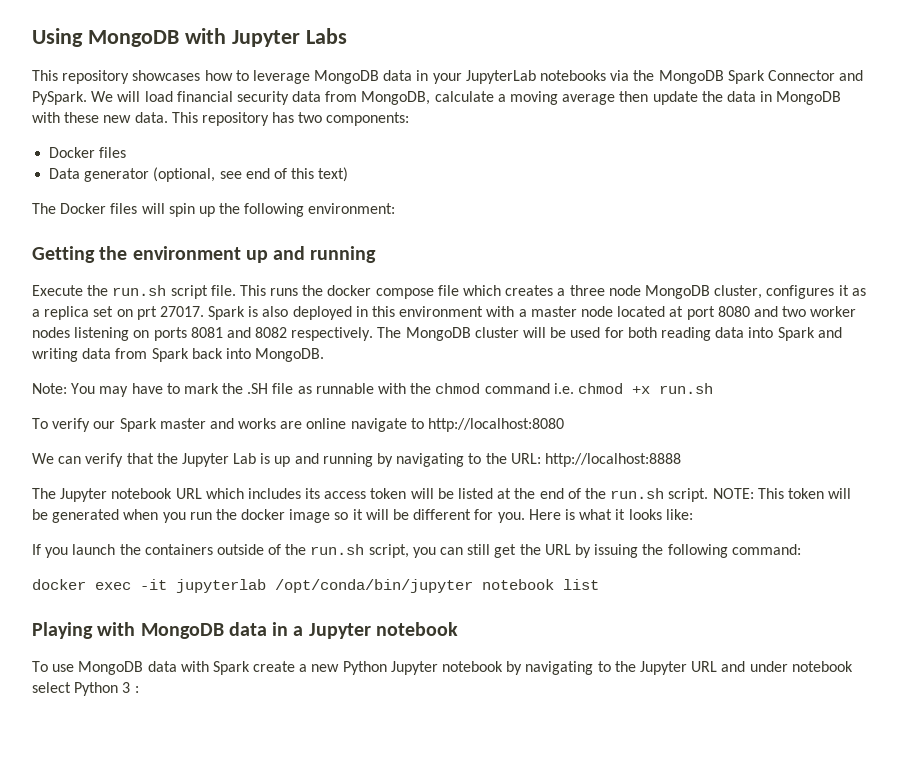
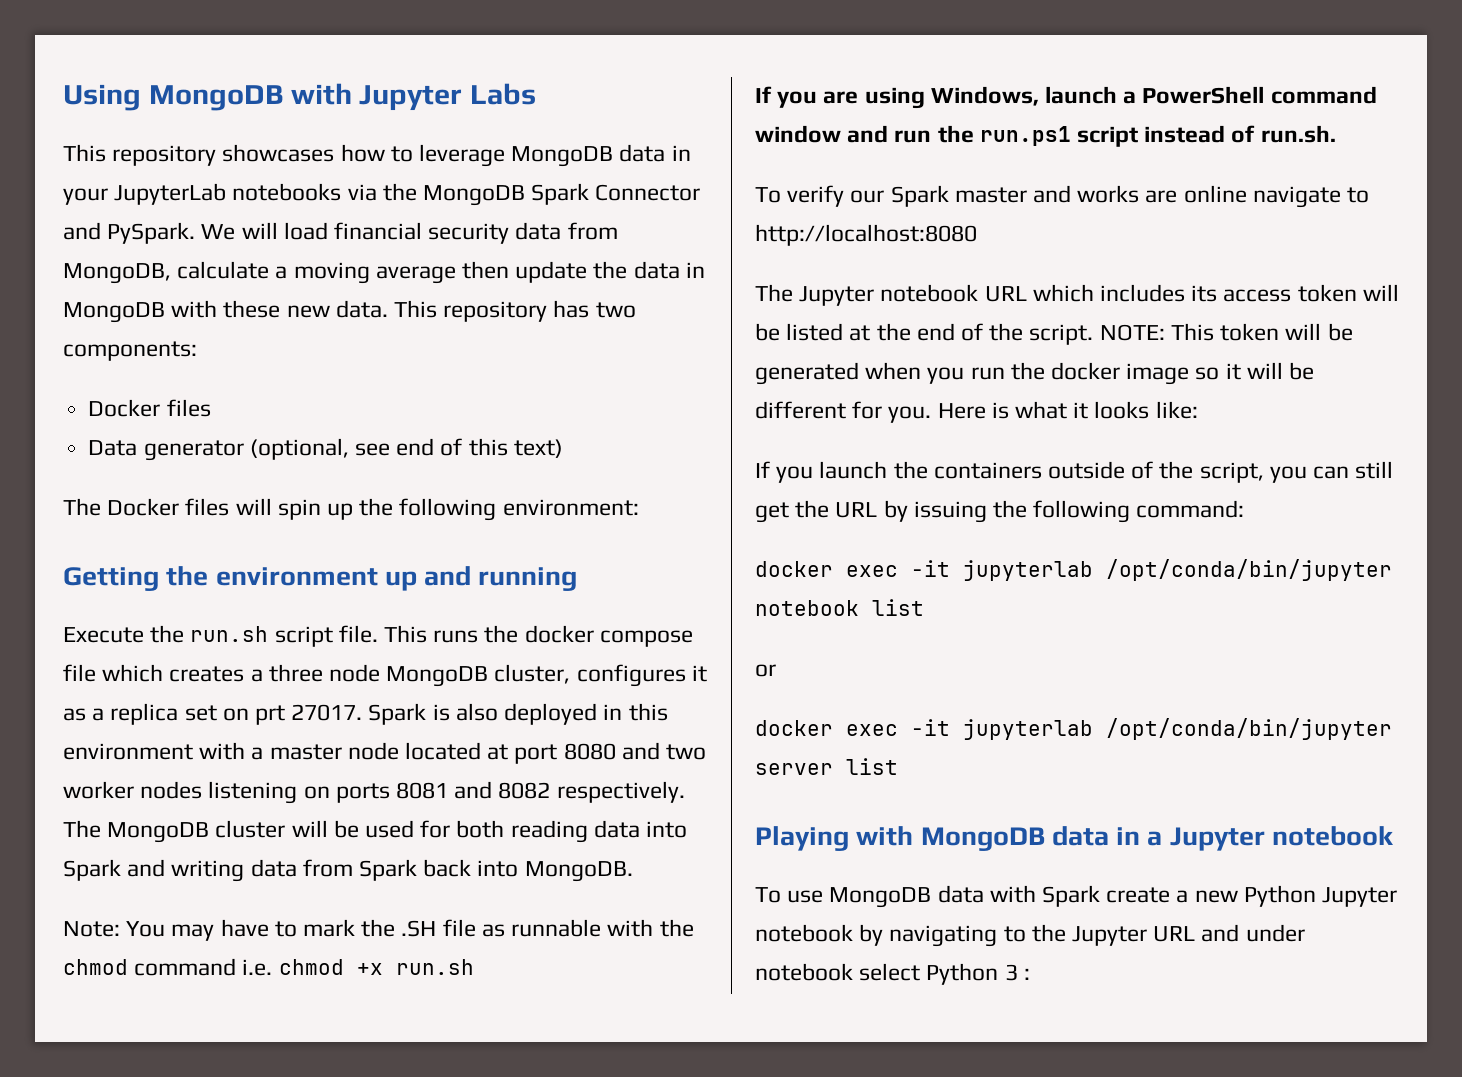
(713, 388) none -> [755,86,1377,109] [755,125,1336,147] // If you are using Windows, launch a PowerShell command window and run the run.ps1 script instead of run.sh.
[32,453,681,467] // We can verify that the Jupyter Lab is up and running by navigating to the URL: http://localhost:8888 -> (977, 235) none
[610,488,665,499] run.sh -> (1024, 332) none
[310,544,365,555] run.sh -> (1194, 470) none
(599, 584) none -> [755,664,776,677] [755,718,1392,740] [755,758,898,775] // or // docker exec -it jupyterlab /opt/conda/bin/jupyter server list

